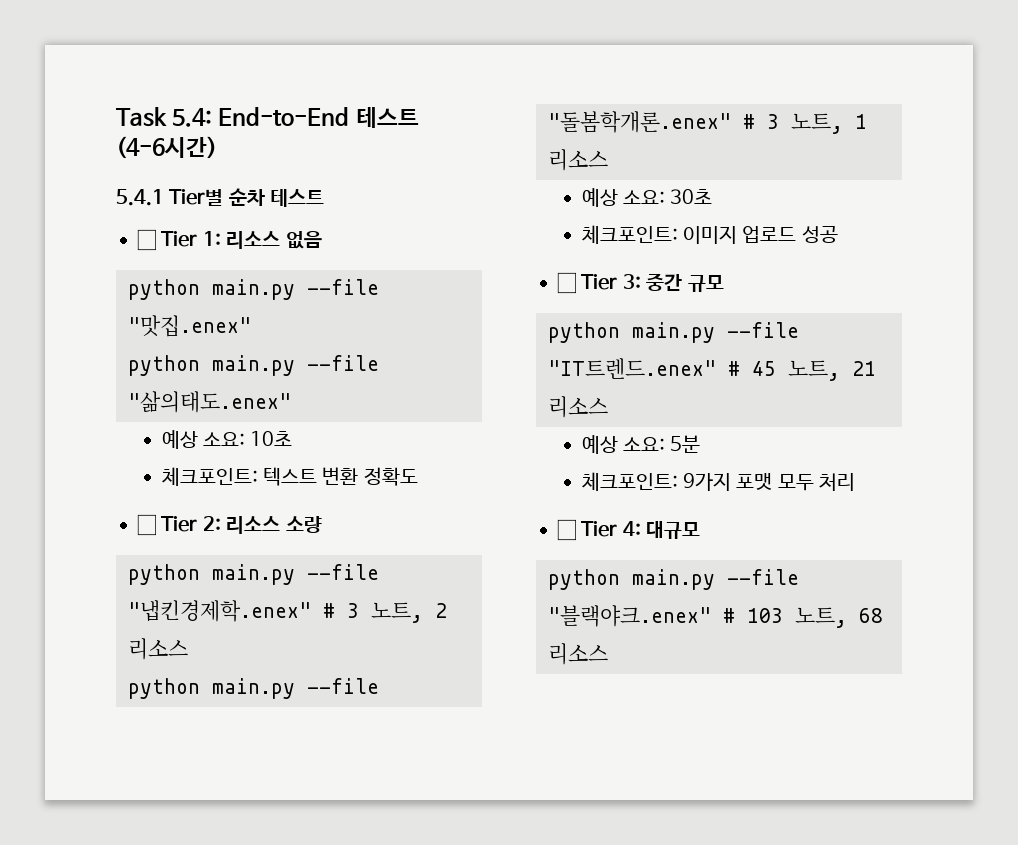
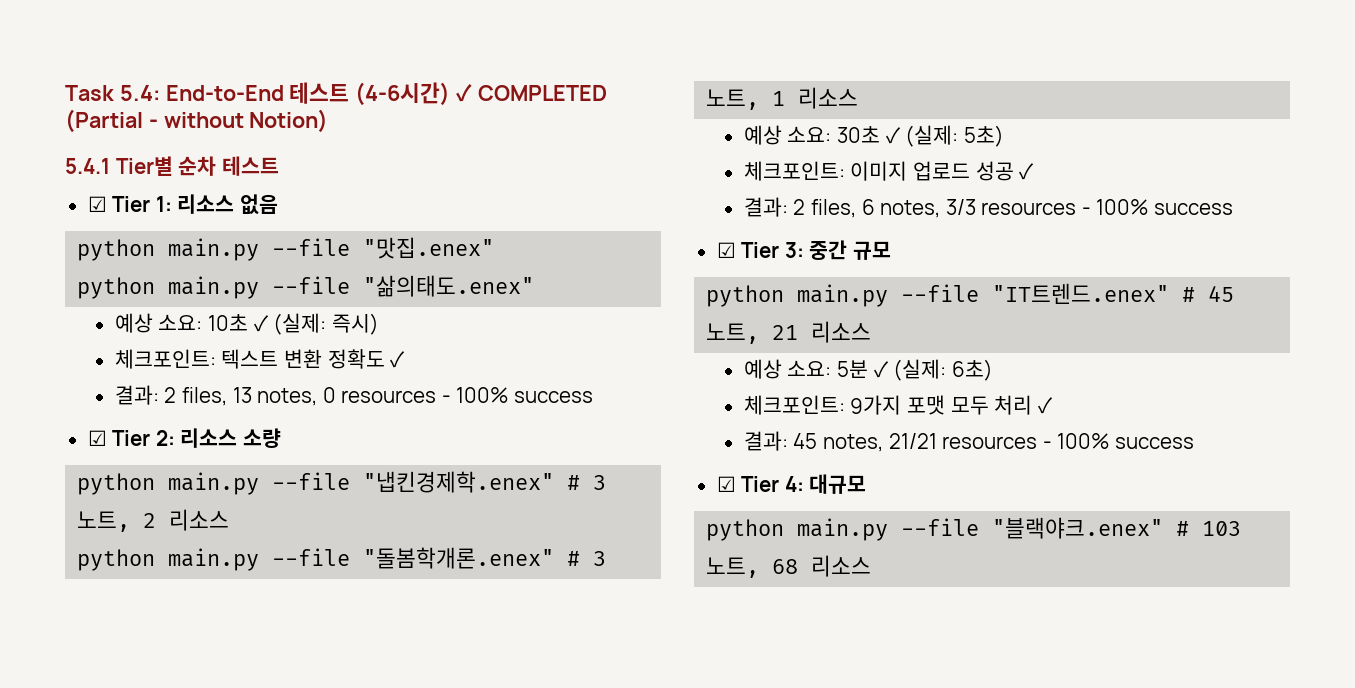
(217, 147) none -> [456,84,607,102] [65,109,329,133] ✓ COMPLETED (Partial - without Notion)
[137,229,156,251] ☐ -> [87,196,107,212] ☑
(293, 438) none -> [253,313,379,335] ✓ (실제: 즉시)
[137,514,156,536] // ☐ -> [390,351,406,368] [114,385,593,406] [87,430,107,446] ✓ // 결과: 2 files, 13 notes, 0 resources - 100% success // ☑
(713, 196) none -> [885,125,1004,147] ✓ (실제: 5초)
[557,272,576,294] // ☐ -> [1019,163,1035,180] [743,197,1233,218] [716,242,736,258] ✓ // 결과: 2 files, 6 notes, 3/3 resources - 100% success // ☑
(701, 444) none -> [873,359,993,381] ✓ (실제: 6초)
[557,519,576,541] // ☐ -> [1037,397,1053,414] [743,431,1194,452] [716,476,736,492] ✓ // 결과: 45 notes, 21/21 resources - 100% success // ☑

